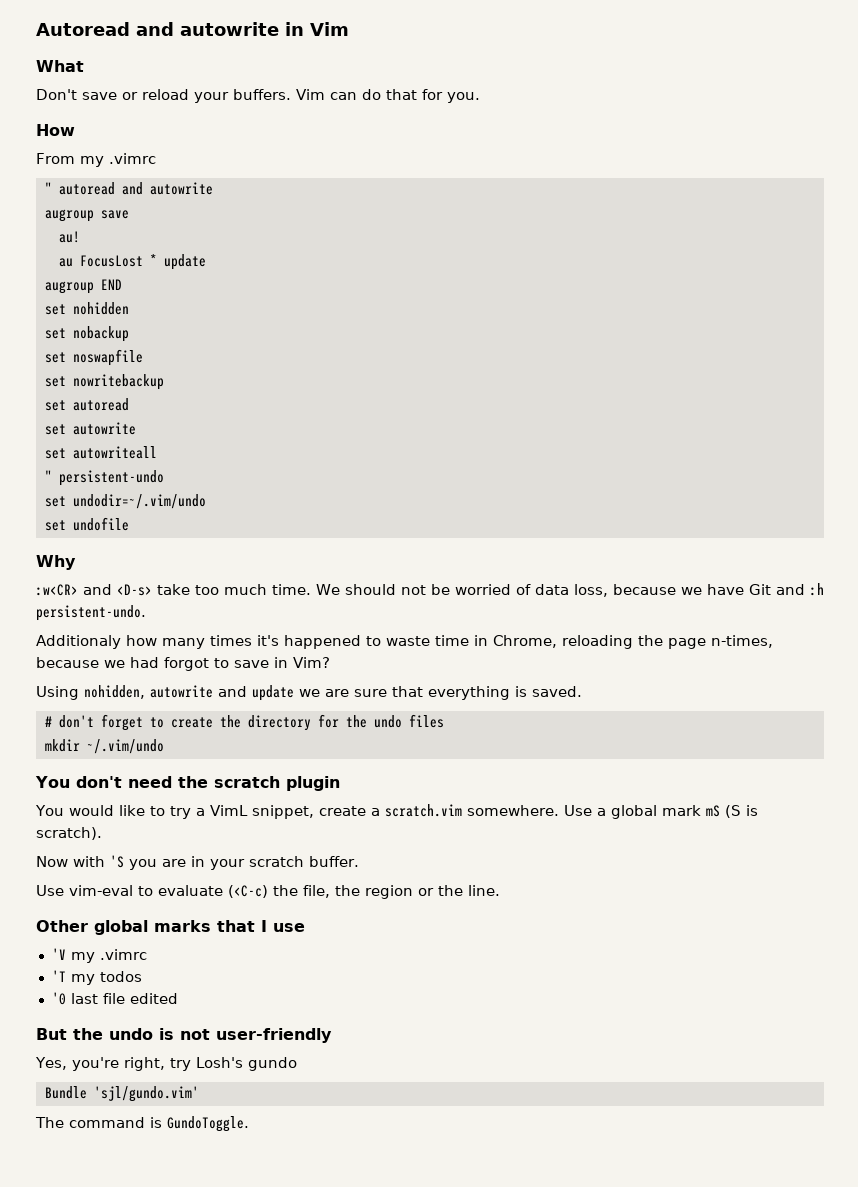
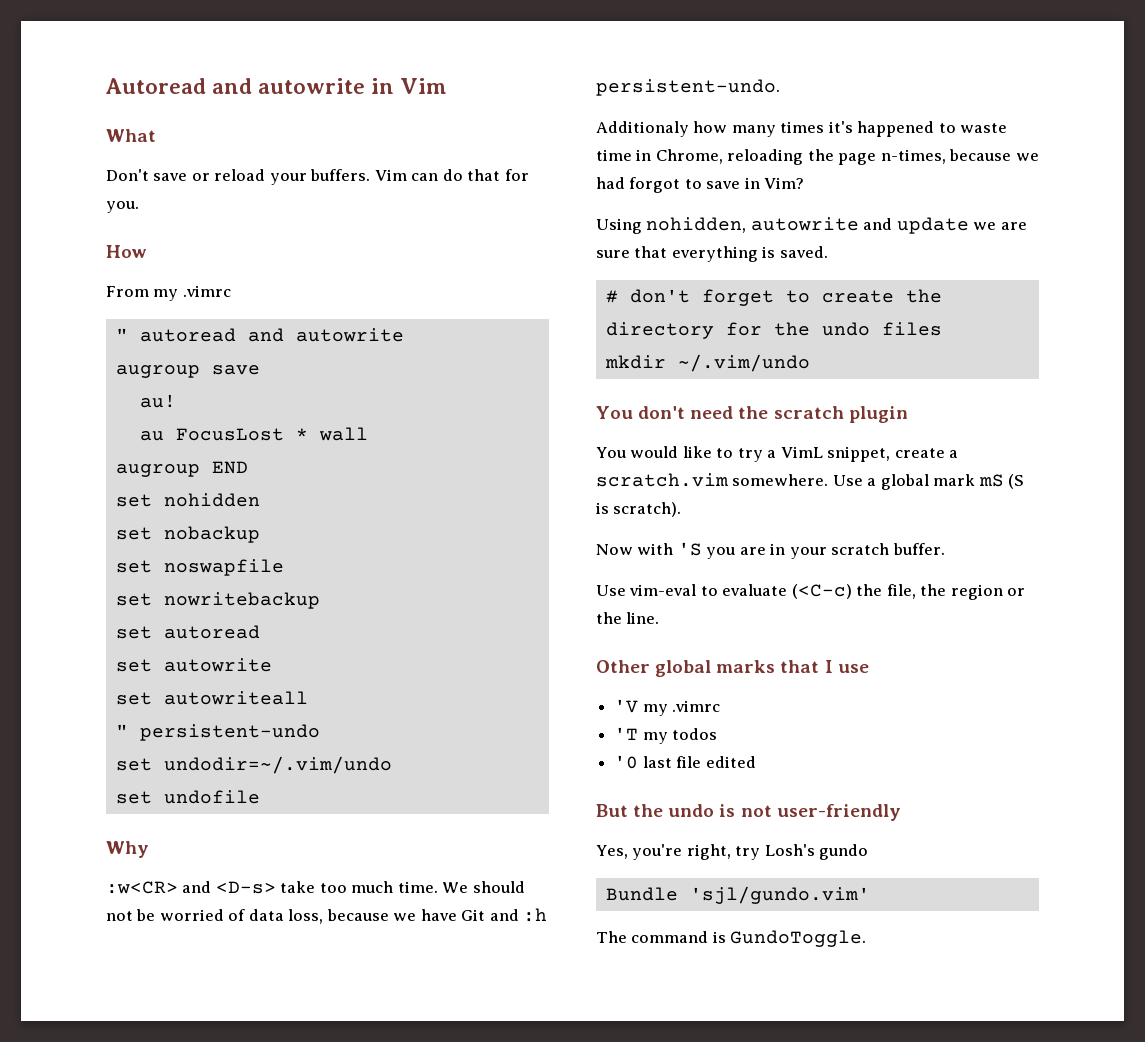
[163,254,206,270] update -> [318,427,368,441] wall

